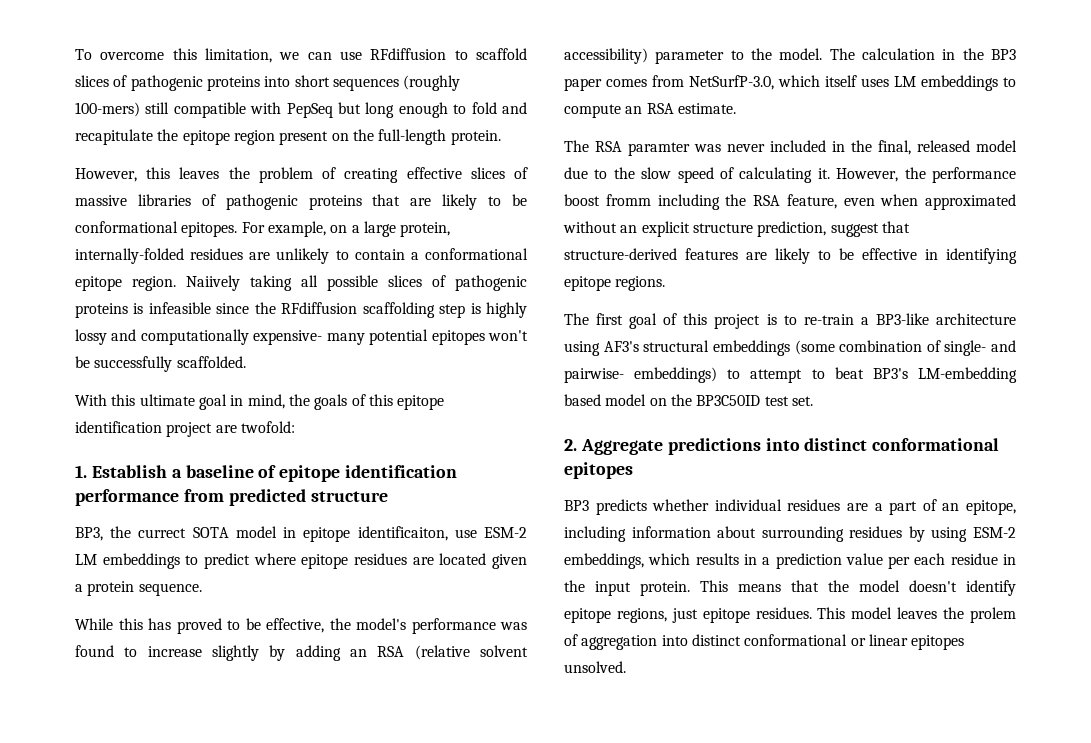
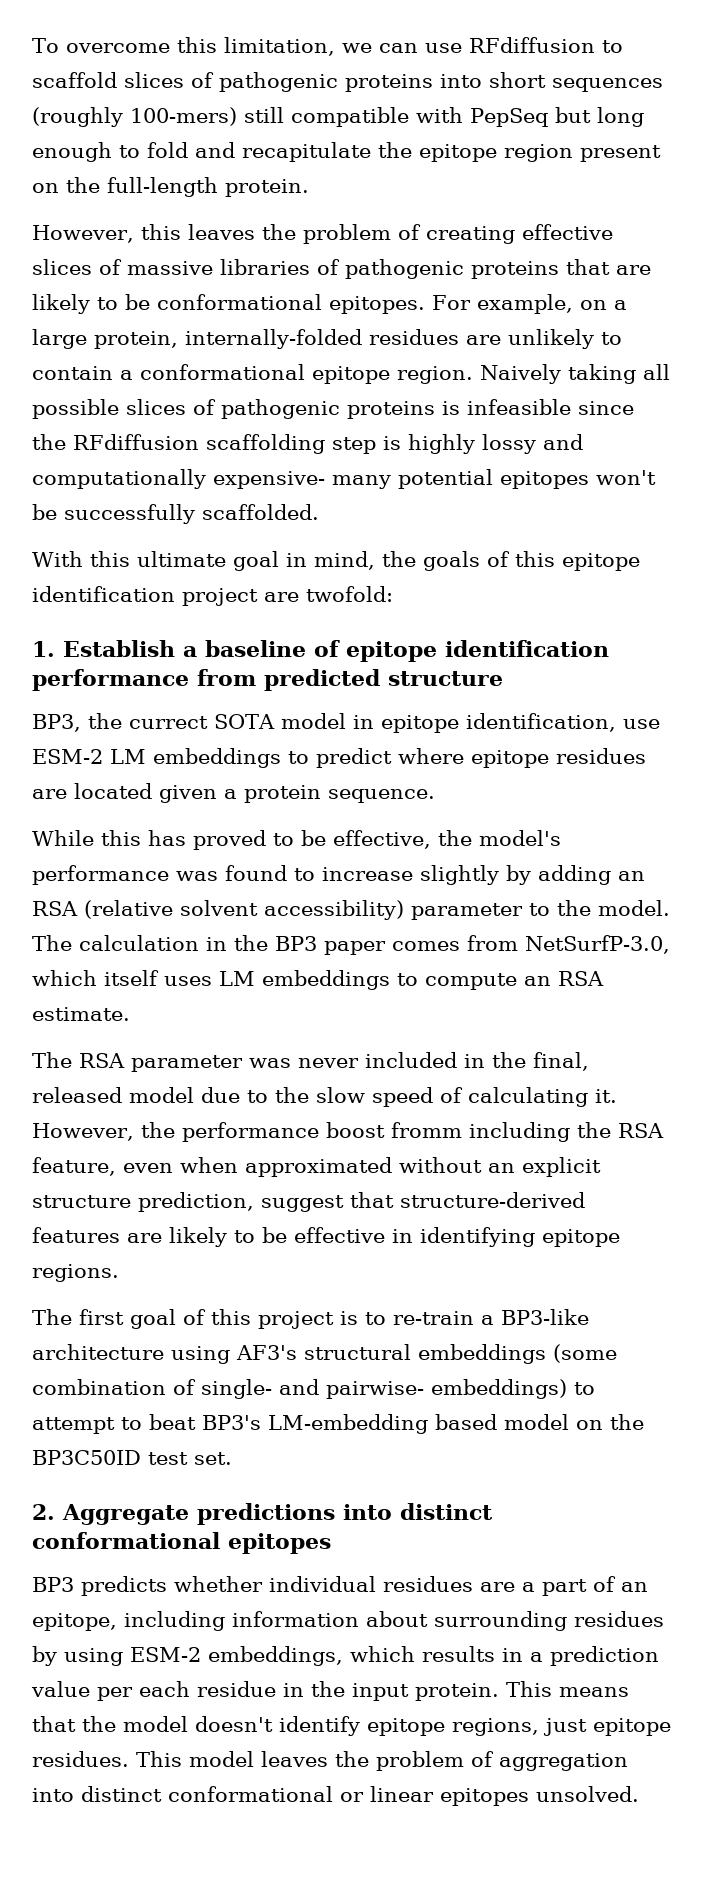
[186,275,240,291] Naiively -> [480,364,561,384] Naively
[357,526,448,541] identificaiton, -> [465,713,616,732] identification,
[628,142,690,156] paramter -> [131,1055,243,1072] parameter
[970,607,1017,623] prolem -> [376,1751,464,1771] problem

